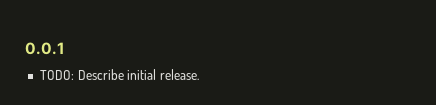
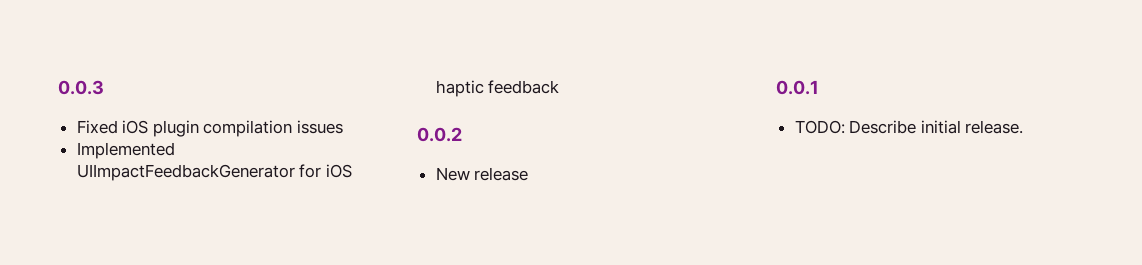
(25, 48) none -> [58,80,104,95] [76,120,344,137] [76,142,175,159] [76,164,352,181] [435,80,560,97] [417,127,462,142] [435,167,529,181] 0.0.3 // Fixed iOS plugin compilation issues // Implemented UIImpactFeedbackGenerator for iOS haptic feedback // 0.0.2 // New release //

